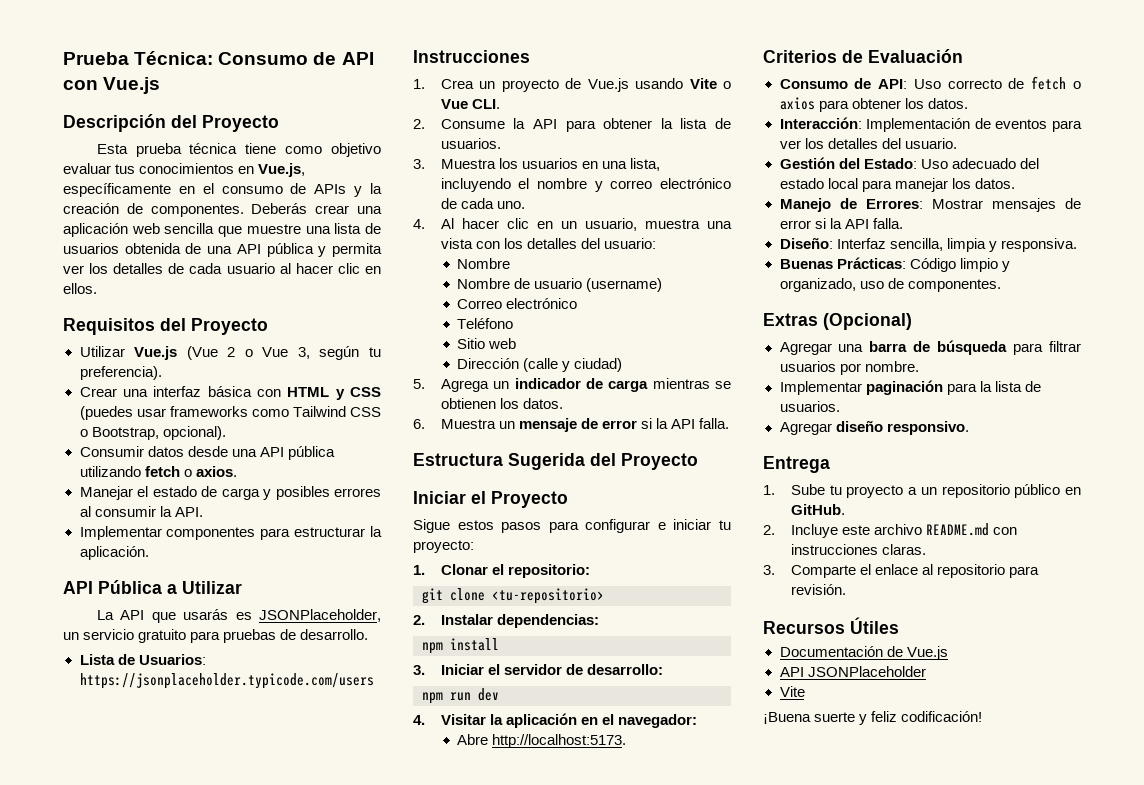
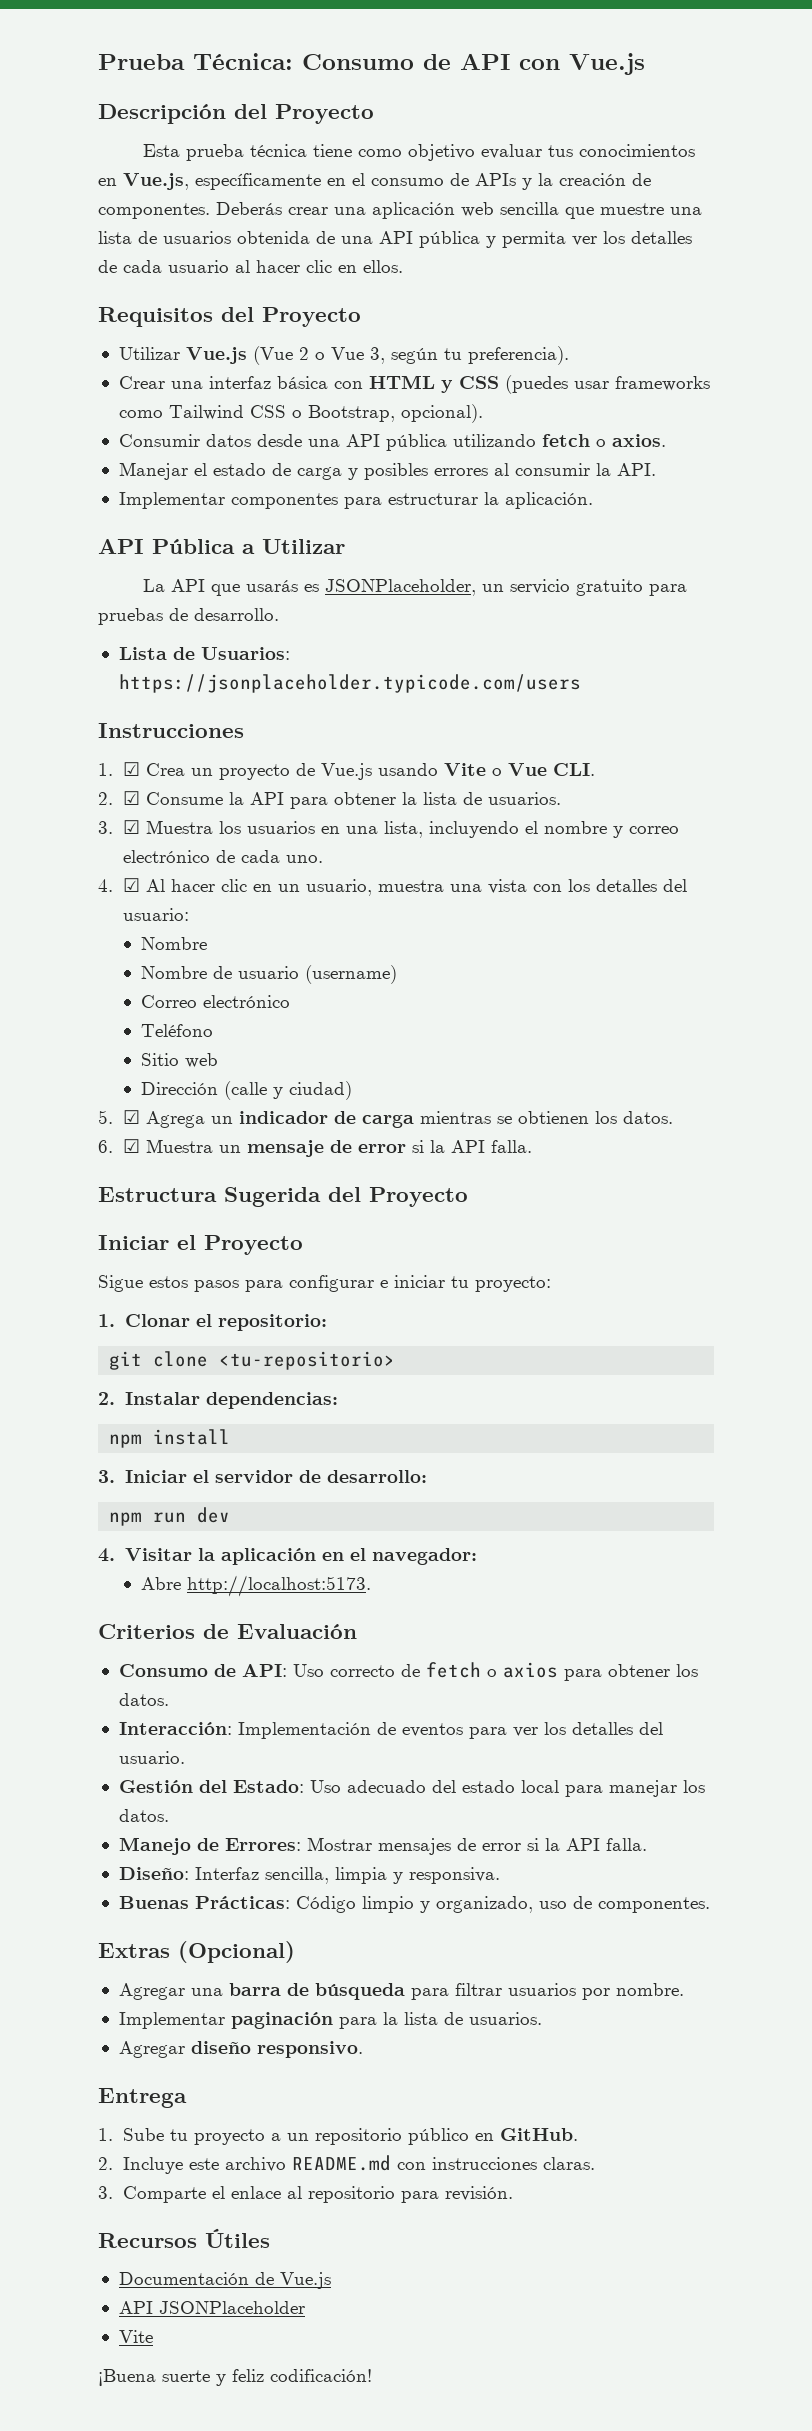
(425, 84) none -> [122,762,140,776] ☑
(425, 124) none -> [122,791,140,805] ☑
(425, 164) none -> [122,820,140,834] ☑
(425, 224) none -> [122,878,140,892] ☑
(425, 384) none -> [122,1110,140,1124] ☑
(425, 424) none -> [122,1139,140,1153] ☑

